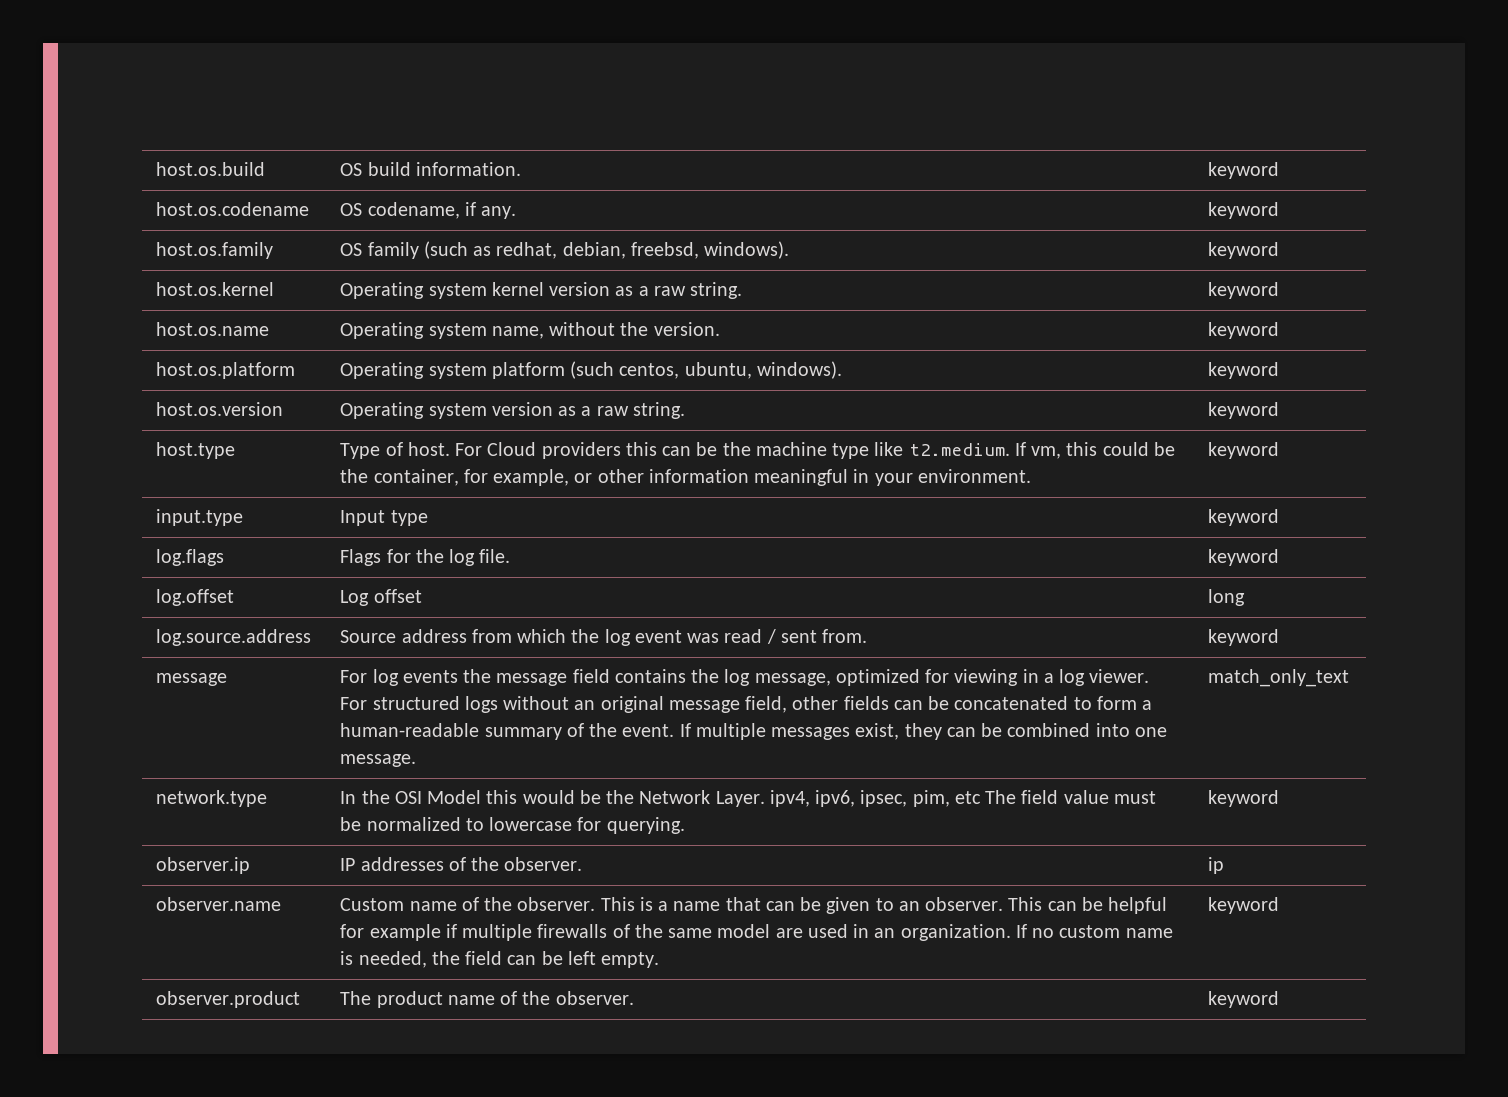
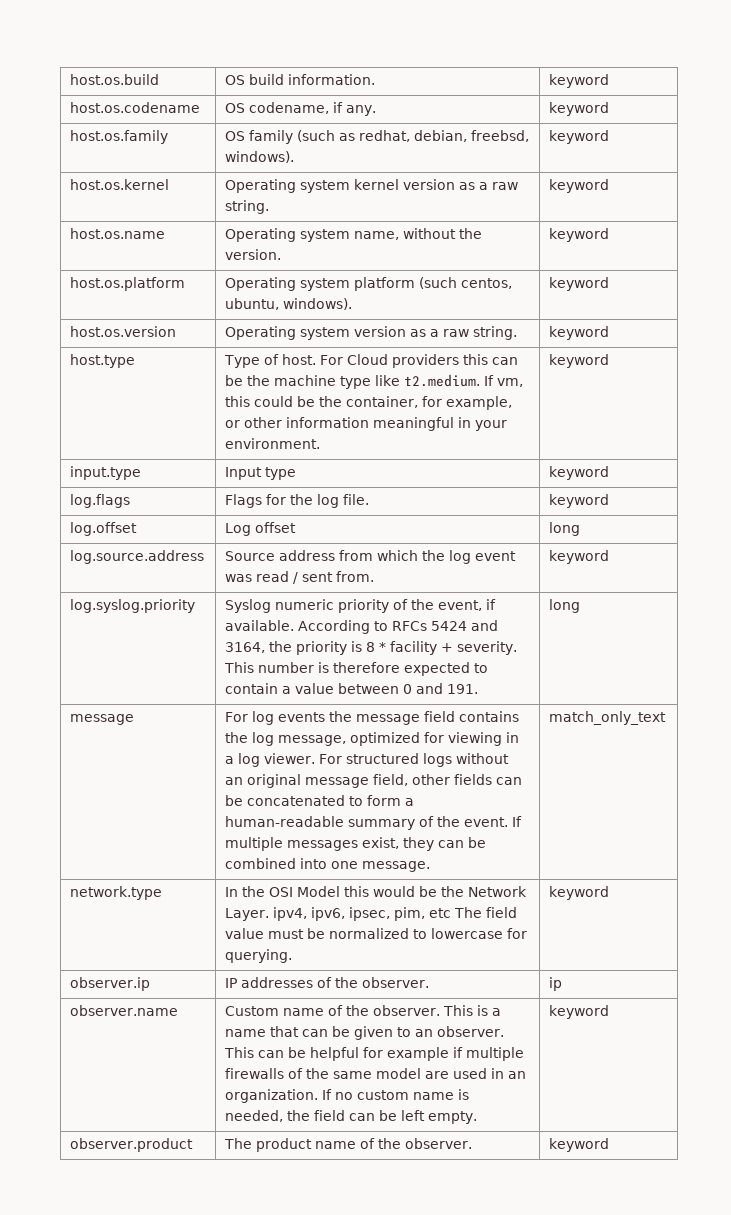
(1280, 637) none -> [70,599,196,613] [225,599,497,613] [225,620,499,634] [225,641,518,655] [224,662,489,676] [225,683,479,694] [549,599,581,613] // log.syslog.priority | Syslog numeric priority of the event, if available. According to RFCs 5424 and 3164, the priority is 8 * facility + severity. This number is therefore expected to contain a value between 0 and 191. | long

